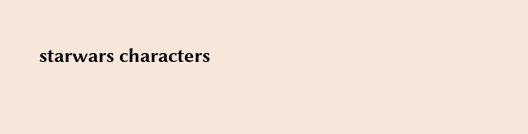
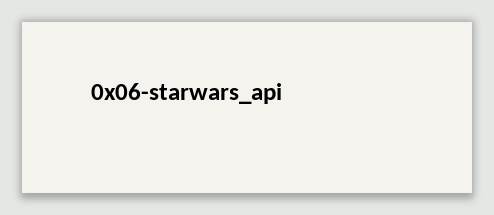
[39,48,211,62] starwars characters -> [91,83,282,104] 0x06-starwars_api

